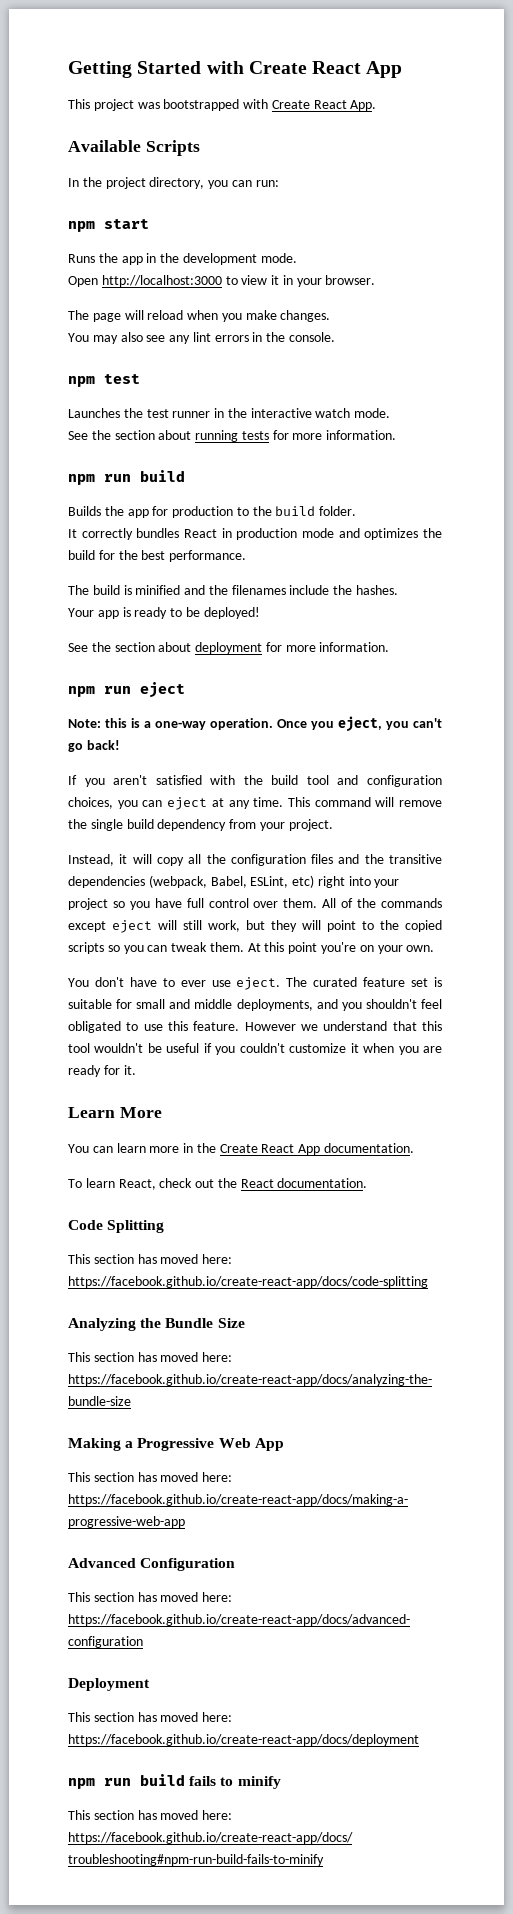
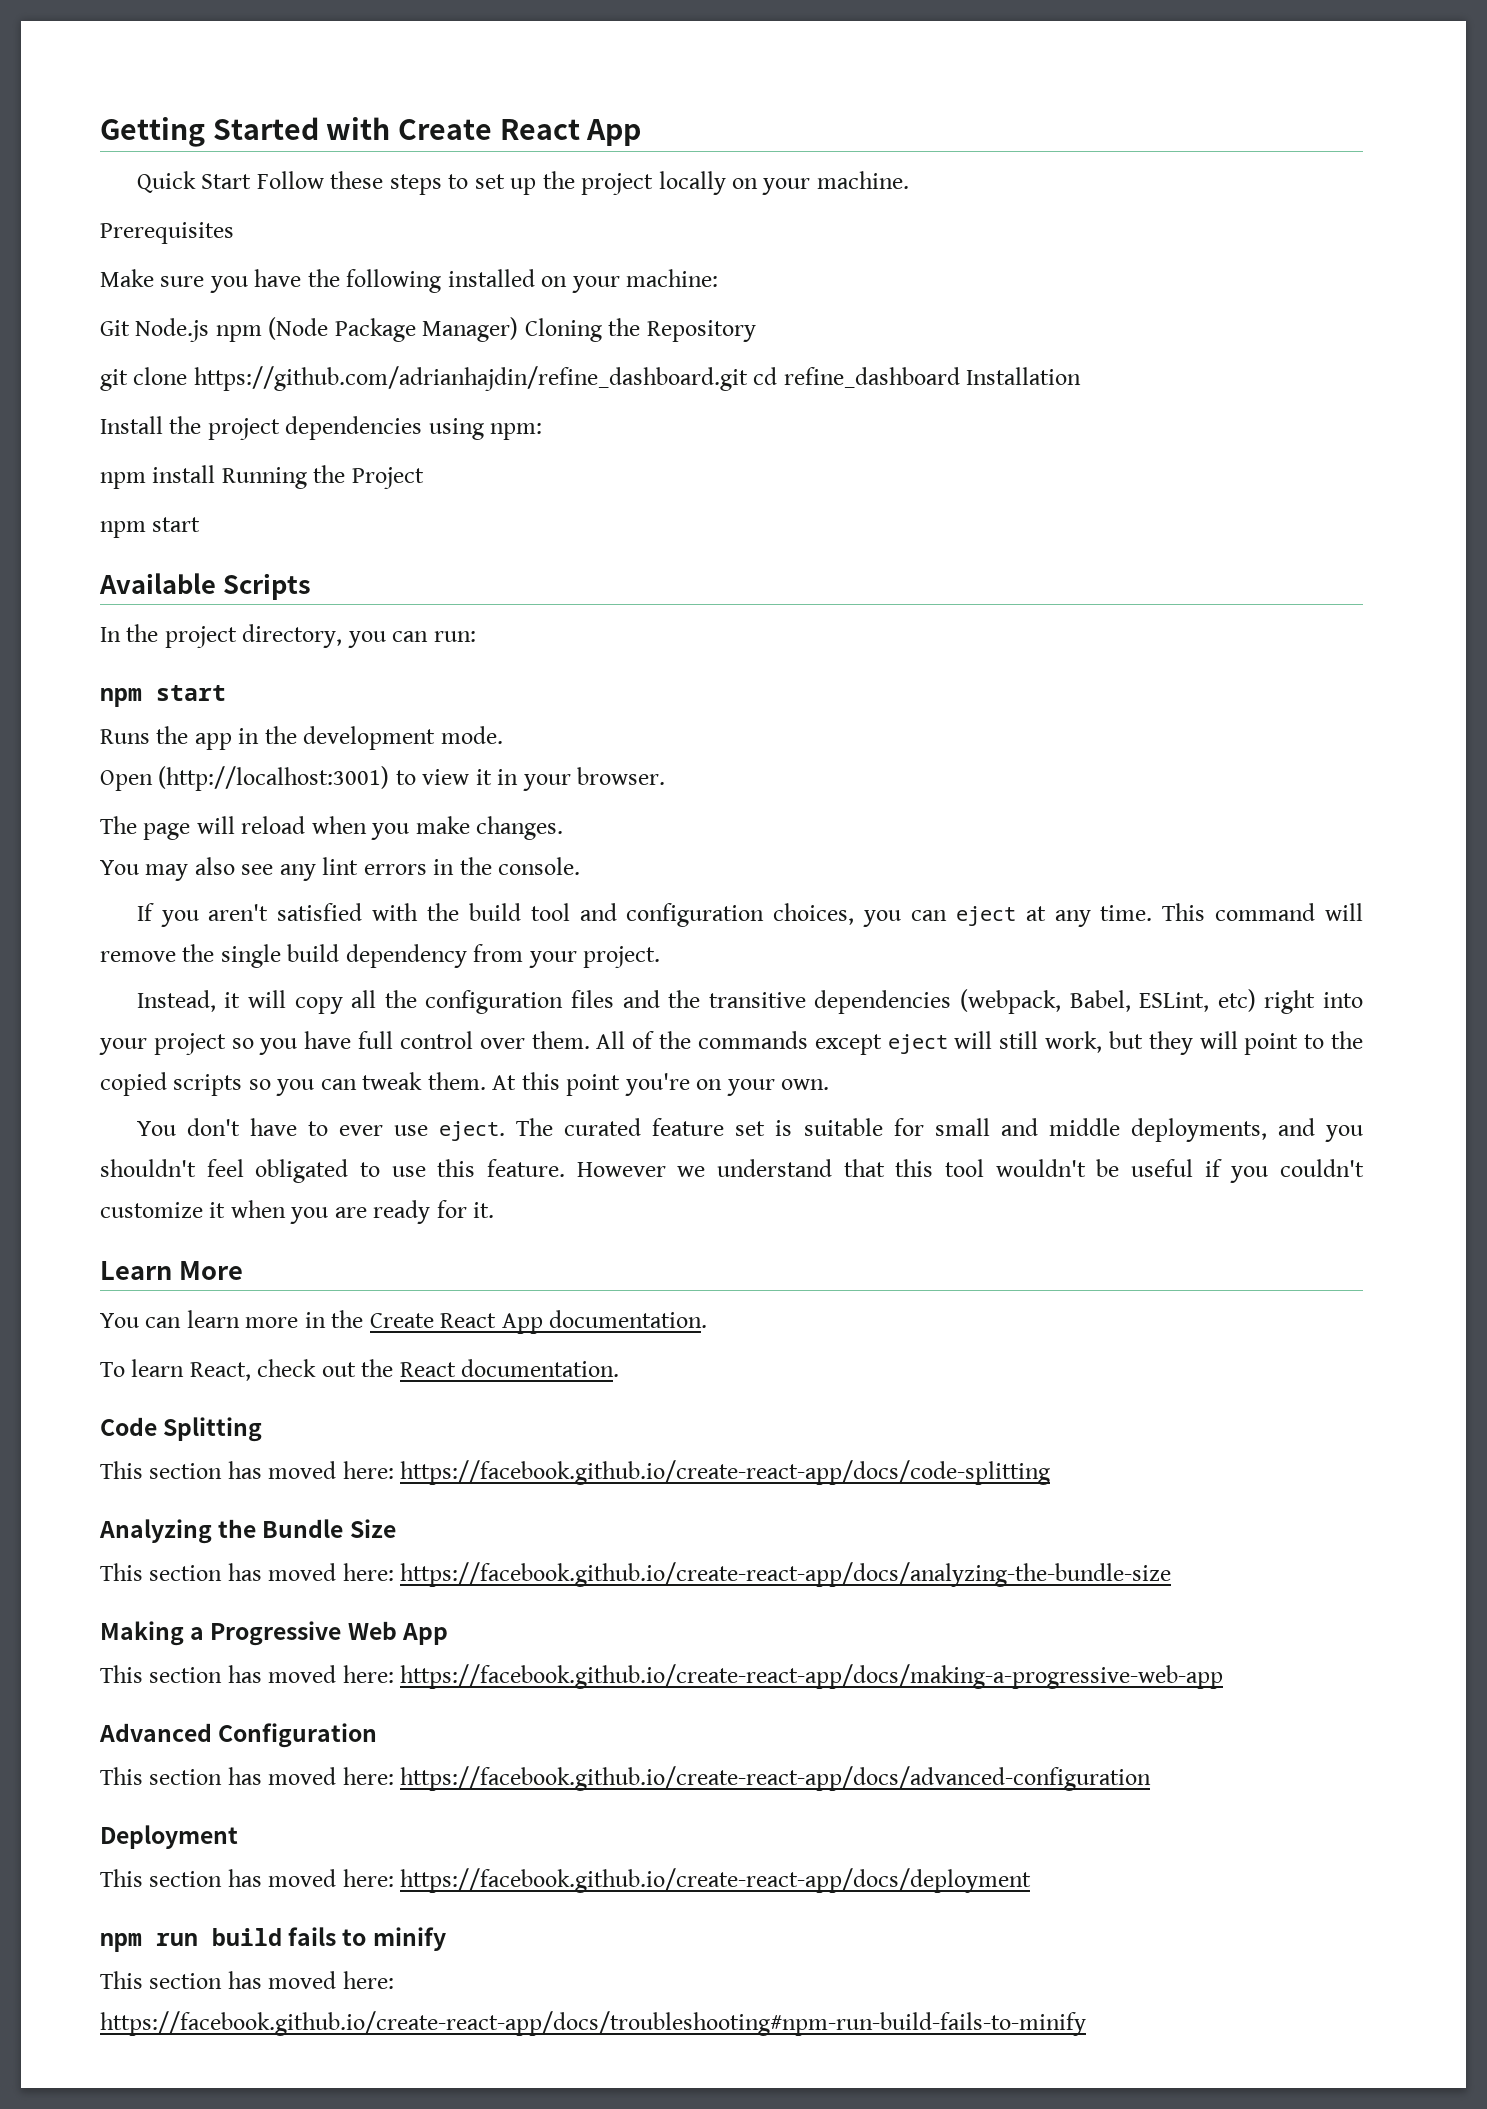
[68,99,377,111] This project was bootstrapped with Create React App. -> [136,171,909,195] [100,222,234,244] [100,269,719,293] [100,317,756,342] [100,366,1082,391] [100,416,543,440] [100,465,424,489] [100,517,201,538] Quick Start Follow these steps to set up the project locally on your machine. // Prerequisites // Make sure you have the following installed on your machine: // Git Node.js npm (Node Package Manager) Cloning the Repository // git clone https://github.com/adrianhajdin/refine_dashboard.git cd refine_dashboard Installation // Install the project dependencies using npm: // npm install Running the Project // npm start
[101,275,222,287] http://localhost:3000 -> [158,766,390,791] (http://localhost:3001)
[68,374,140,387] [68,408,391,418] [68,430,397,442] [68,470,185,485] [68,506,357,518] [68,528,443,540] [68,550,247,562] [68,585,399,595] [68,607,260,619] [68,642,390,654] [68,682,185,698] [68,716,442,732] [68,740,120,752] // npm test // Launches the test runner in the interactive watch mode. // See the section about running tests for more information. // npm run build // Builds the app for production to the build folder. // It correctly bundles React in production mode and optimizes the build for the best performance. // The build is minified and the filenames include the hashes. // Your app is ready to be deployed! // See the section about deployment for more information. // npm run eject // Note: this is a one-way operation. Once you eject, you can't go back! -> (581, 866) none

